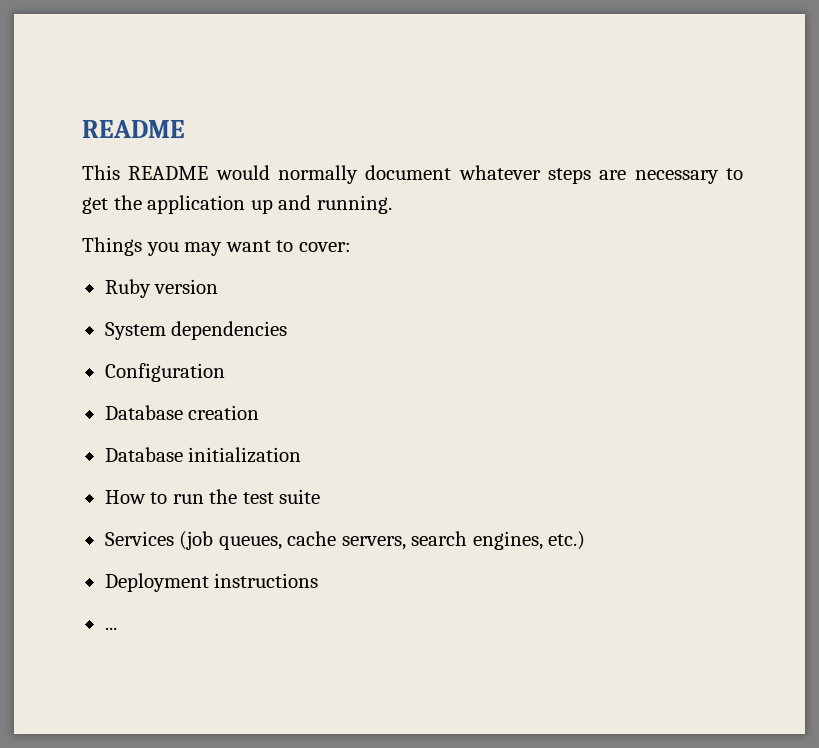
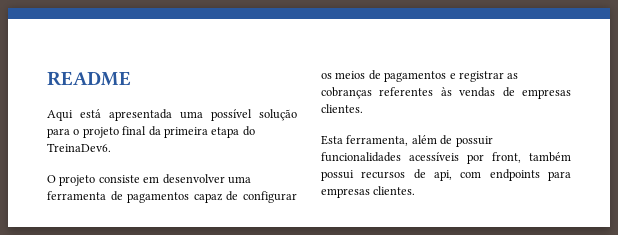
[82,165,743,184] [82,195,392,214] [82,237,351,256] [104,279,219,298] [104,321,288,340] [104,363,225,382] [104,405,260,420] [104,447,302,463] [104,489,321,504] [104,531,586,550] [104,573,319,592] [104,627,117,630] This README would normally document whatever steps are necessary to get the application up and running. // Things you may want to cover: // Ruby version // System dependencies // Configuration // Database creation // Database initialization // How to run the test suite // Services (job queues, cache servers, search engines, etc.) // Deployment instructions // ... -> [47,109,297,121] [47,126,255,138] [47,143,111,152] [47,174,251,186] [47,191,297,203] [321,70,519,82] [321,87,571,99] [321,104,363,113] [321,135,493,147] [321,152,571,164] [321,169,571,181] [321,186,416,198] Aqui está apresentada uma possível solução para o projeto final da primeira etapa do TreinaDev6. // O projeto consiste em desenvolver uma ferramenta de pagamentos capaz de configurar os meios de pagamentos e registrar as cobranças referentes às vendas de empresas clientes. // Esta ferramenta, além de possuir funcionalidades acessíveis por front, também possui recursos de api, com endpoints para empresas clientes.

